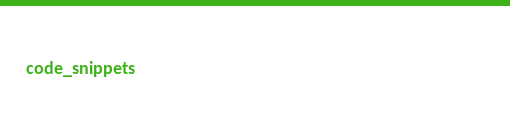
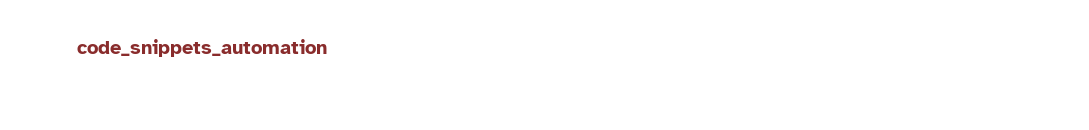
[26,61,135,77] code_snippets -> [77,39,327,57] code_snippets_automation

